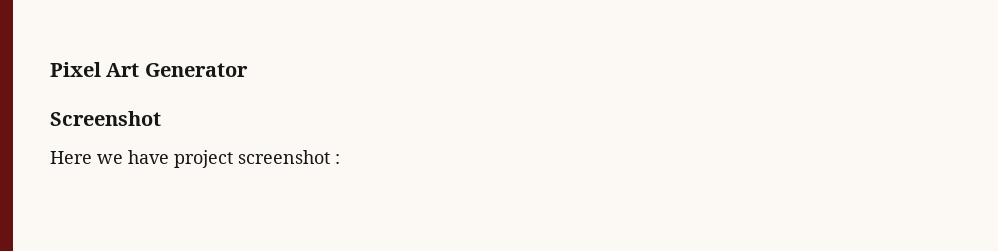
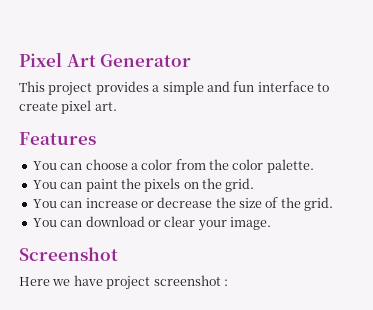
(248, 70) none -> [19,81,329,96] [19,100,117,114] [19,132,96,145] [32,159,314,173] [32,178,255,192] [32,197,334,211] [32,216,271,231] // This project provides a simple and fun interface to create pixel art. // Features // You can choose a color from the color palette. // You can paint the pixels on the grid. // You can increase or decrease the size of the grid. // You can download or clear your image.

